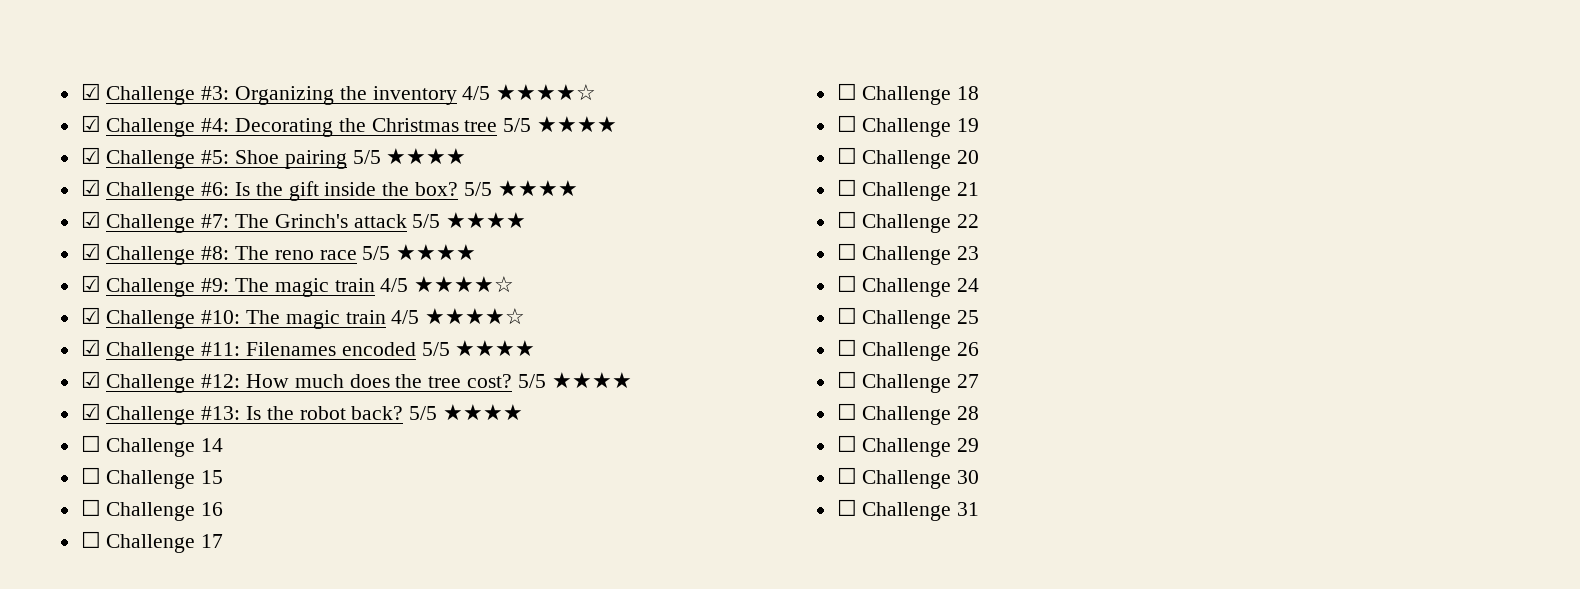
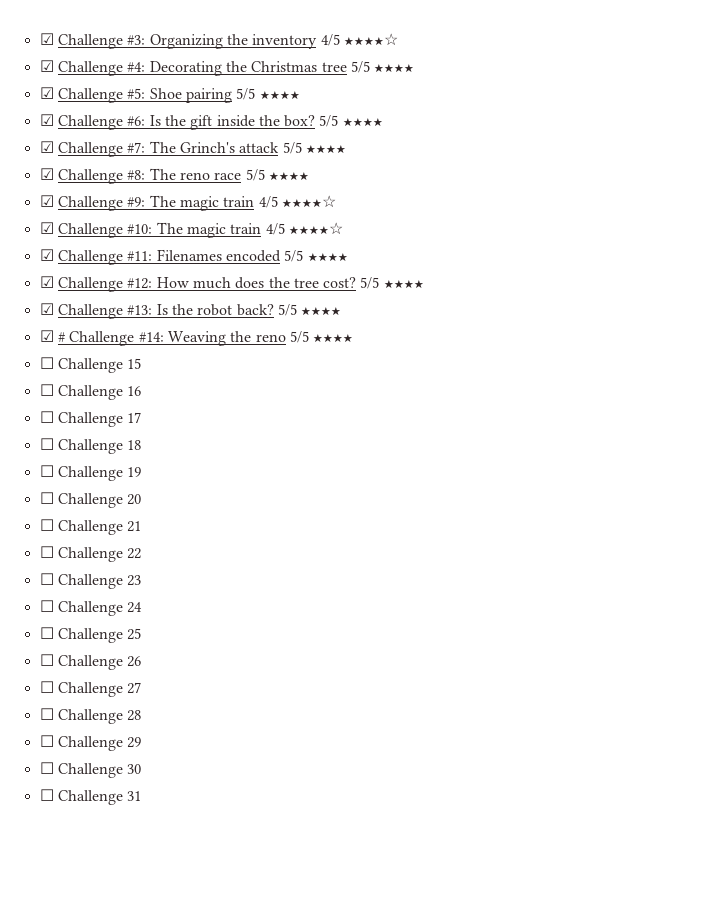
[80,435,224,457] ☐ Challenge 14 -> [39,330,354,346] ☑ # Challenge #14: Weaving the reno 5/5 ★★★★

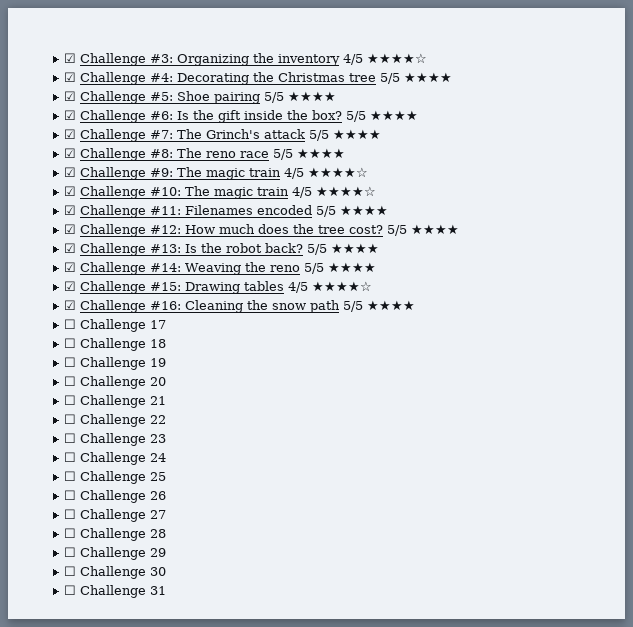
[57,332,65,342] # -> (77, 267) none
[39,357,142,373] [39,384,142,400] ☐ Challenge 15 // ☐ Challenge 16 -> [64,281,373,294] [64,300,416,313] ☑ Challenge #15: Drawing tables 4/5 ★★★★☆ // ☑ Challenge #16: Cleaning the snow path 5/5 ★★★★

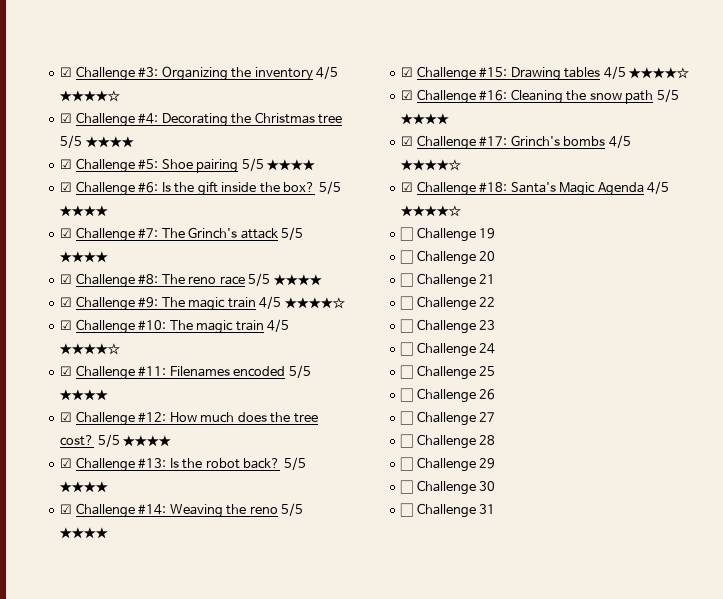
[64,319,167,332] [64,338,167,351] ☐ Challenge 17 // ☐ Challenge 18 -> [401,135,631,150] [400,159,462,171] [401,181,670,196] [400,205,462,217] ☑ Challenge #17: Grinch's bombs 4/5 ★★★★☆ // ☑ Challenge #18: Santa's Magic Agenda 4/5 ★★★★☆

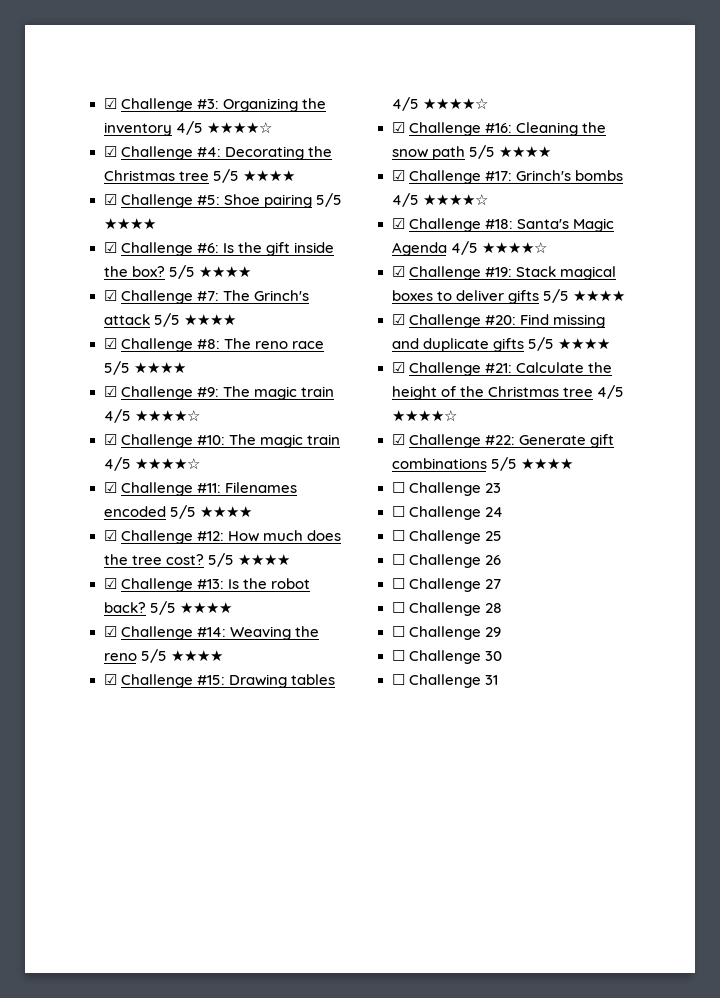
[400,227,496,242] [400,250,496,265] [400,273,496,288] [400,296,496,311] ☐ Challenge 19 // ☐ Challenge 20 // ☐ Challenge 21 // ☐ Challenge 22 -> [391,266,616,280] [391,289,625,304] [391,314,605,328] [391,337,610,352] [391,362,612,376] [391,385,624,400] [391,410,457,422] [391,434,614,448] [391,457,573,471] ☑ Challenge #19: Stack magical boxes to deliver gifts 5/5 ★★★★ // ☑ Challenge #20: Find missing and duplicate gifts 5/5 ★★★★ // ☑ Challenge #21: Calculate the height of the Christmas tree 4/5 ★★★★☆ // ☑ Challenge #22: Generate gift combinations 5/5 ★★★★

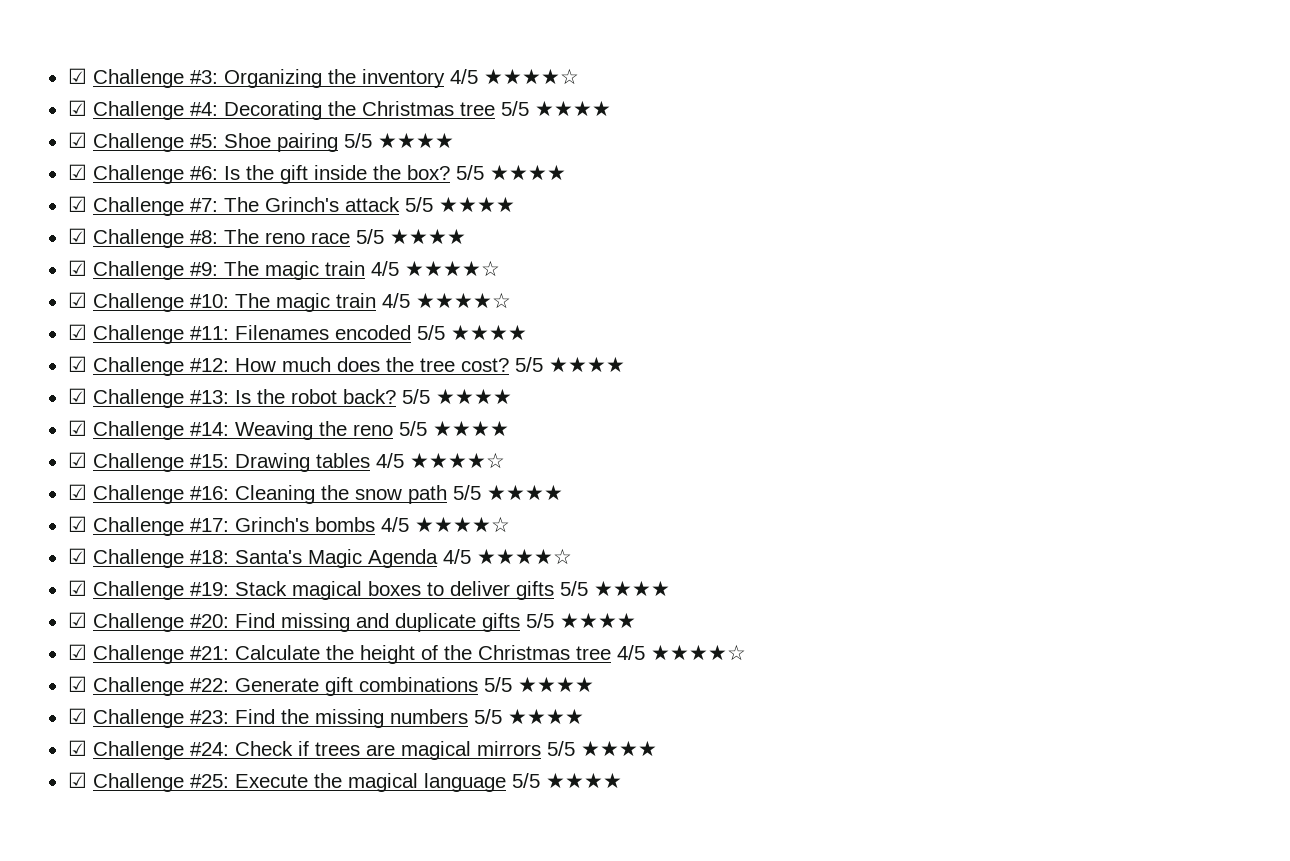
[391,482,501,496] [391,506,503,520] [391,530,502,544] [391,554,501,568] [391,578,501,592] [391,602,502,616] [391,626,501,640] [391,650,502,664] [391,674,498,688] ☐ Challenge 23 // ☐ Challenge 24 // ☐ Challenge 25 // ☐ Challenge 26 // ☐ Challenge 27 // ☐ Challenge 28 // ☐ Challenge 29 // ☐ Challenge 30 // ☐ Challenge 31 -> [67,708,584,728] [67,740,657,760] [67,772,622,792] ☑ Challenge #23: Find the missing numbers 5/5 ★★★★ // ☑ Challenge #24: Check if trees are magical mirrors 5/5 ★★★★ // ☑ Challenge #25: Execute the magical language 5/5 ★★★★

